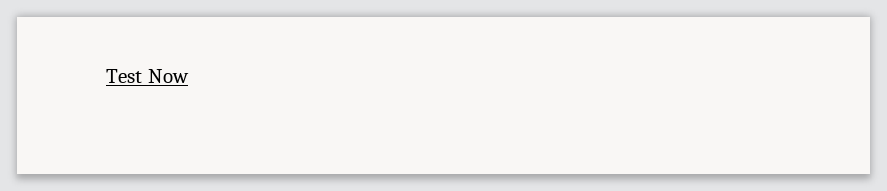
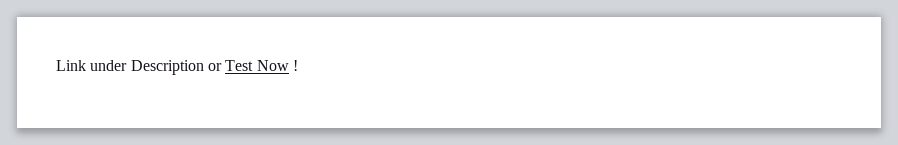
(106, 76) none -> [56,60,222,75] Link under Description or
(189, 76) none -> [292,60,298,71] !

